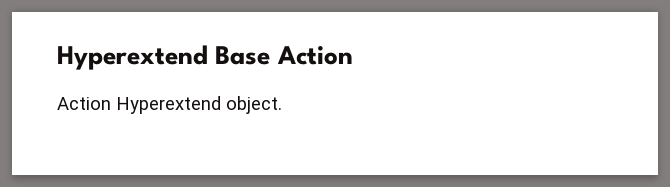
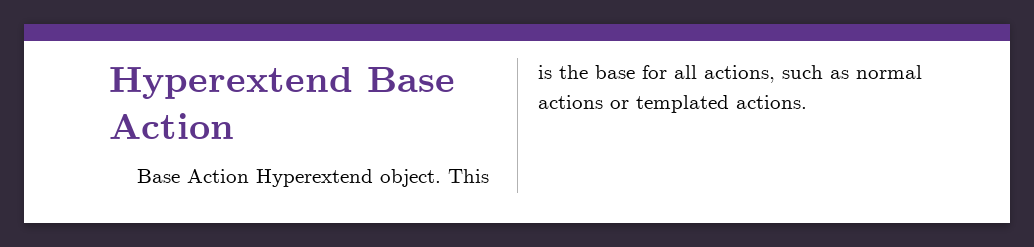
(353, 55) none -> [137,169,181,183] Base
(282, 105) none -> [448,169,490,183] [538,65,922,83] [538,95,807,113] This is the base for all actions, such as normal actions or templated actions.

